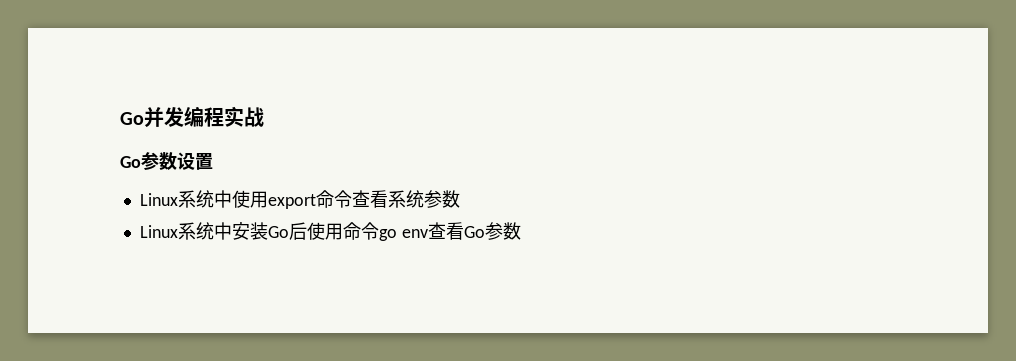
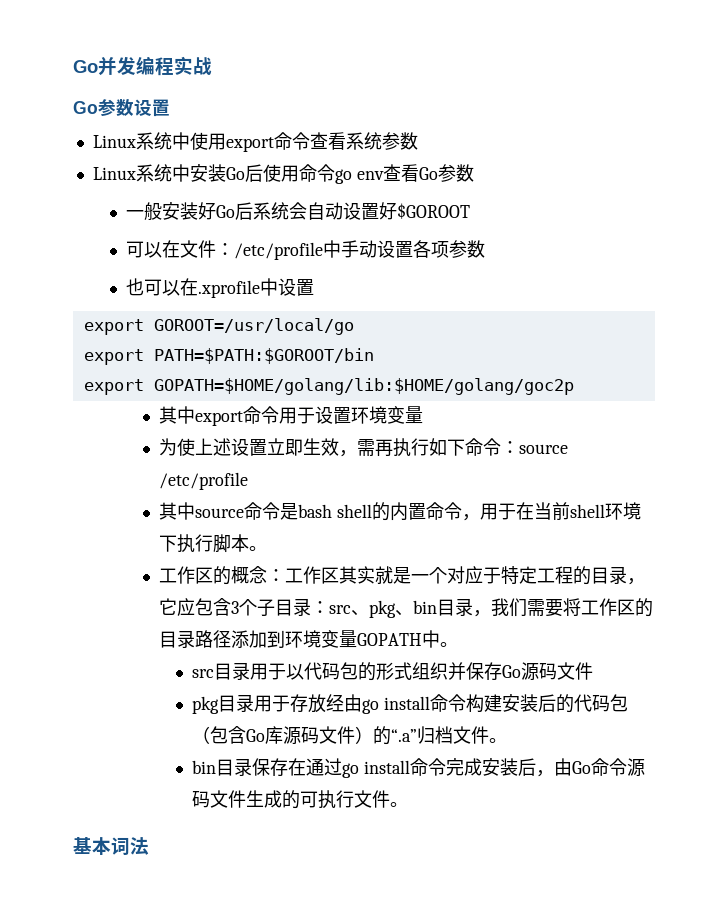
(521, 231) none -> [125,202,470,220] [125,240,485,260] [125,278,314,298] [83,318,354,335] [83,348,374,365] [83,378,574,395] [158,406,423,426] [158,438,568,457] [158,472,248,490] [158,502,641,521] [158,534,267,553] [158,566,645,585] [158,598,653,618] [158,630,458,648] [192,662,594,681] [192,694,628,714] [192,726,508,745] [192,758,645,778] [192,790,409,809] [73,836,149,855] // 一般安装好Go后系统会自动设置好$GOROOT // 可以在文件：/etc/profile中手动设置各项参数 // 也可以在.xprofile中设置 // export GOROOT=/usr/local/go // export PATH=$PATH:$GOROOT/bin // export GOPATH=$HOME/golang/lib:$HOME/golang/goc2p // 其中export命令用于设置环境变量 // 为使上述设置立即生效，需再执行如下命令：source /etc/profile // 其中source命令是bash shell的内置命令，用于在当前shell环境下执行脚本。 // 工作区的概念：工作区其实就是一个对应于特定工程的目录，它应包含3个子目录：src、pkg、bin目录，我们需要将工作区的目录路径添加到环境变量GOPATH中。 // src目录用于以代码包的形式组织并保存Go源码文件 // pkg目录用于存放经由go install命令构建安装后的代码包（包含Go库源码文件）的“.a”归档文件。 // bin目录保存在通过go install命令完成安装后，由Go命令源码文件生成的可执行文件。 // 基本词法

